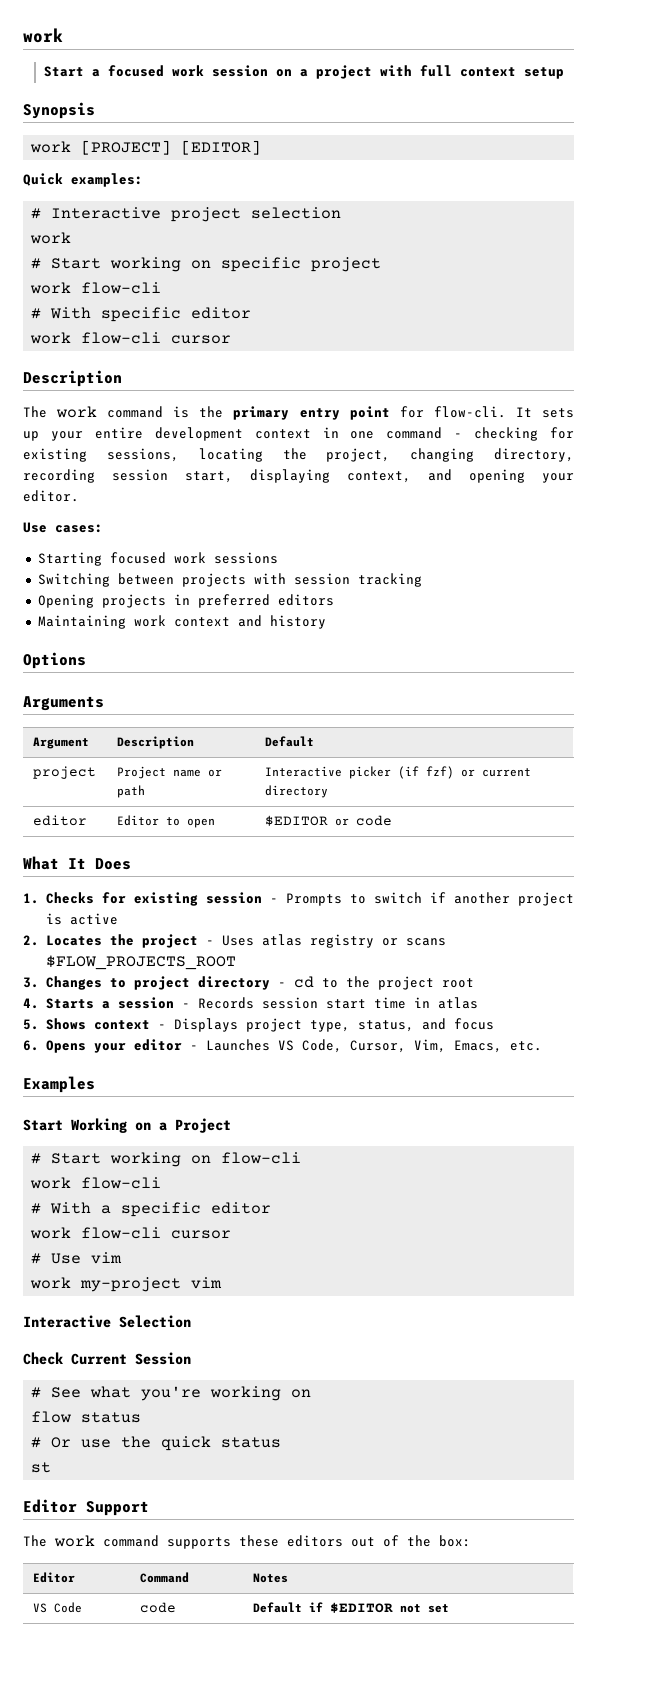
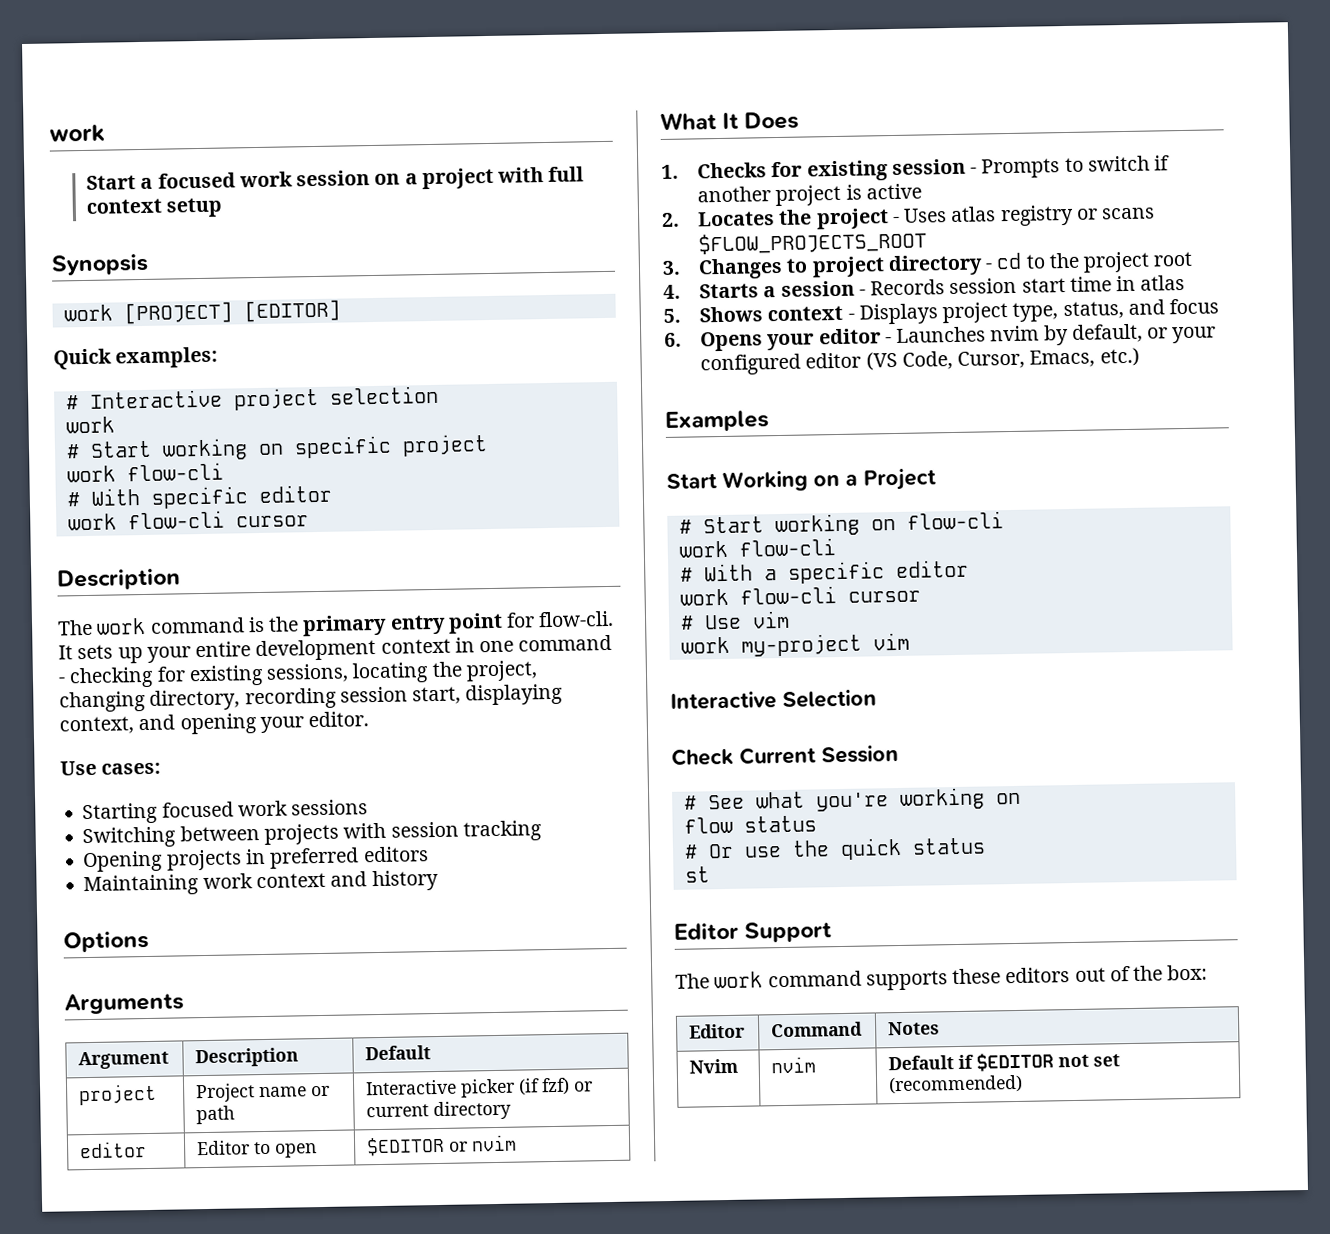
[356,815,393,826] code -> [471,1134,518,1152] nvim
[277,1039,542,1053] VS Code, Cursor, Vim, Emacs, etc. -> [990,323,1217,346] [699,347,1140,376] nvim by default, or your configured editor (VS Code, Cursor, Emacs, etc.)
[33,1602,83,1613] [140,1602,177,1613] VS Code | code -> [689,1058,739,1074] [771,1056,817,1074] Nvim | nvim
(450, 1608) none -> [888,1074,1024,1095] (recommended)

